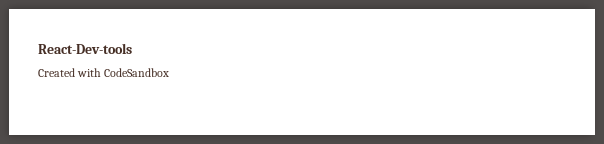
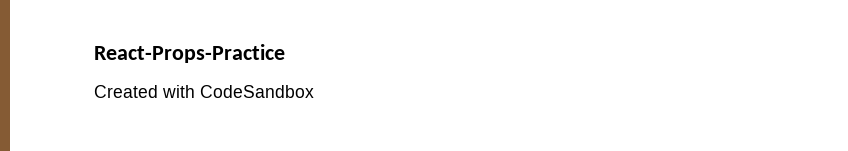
[38,43,132,54] React-Dev-tools -> [94,44,285,63] React-Props-Practice

